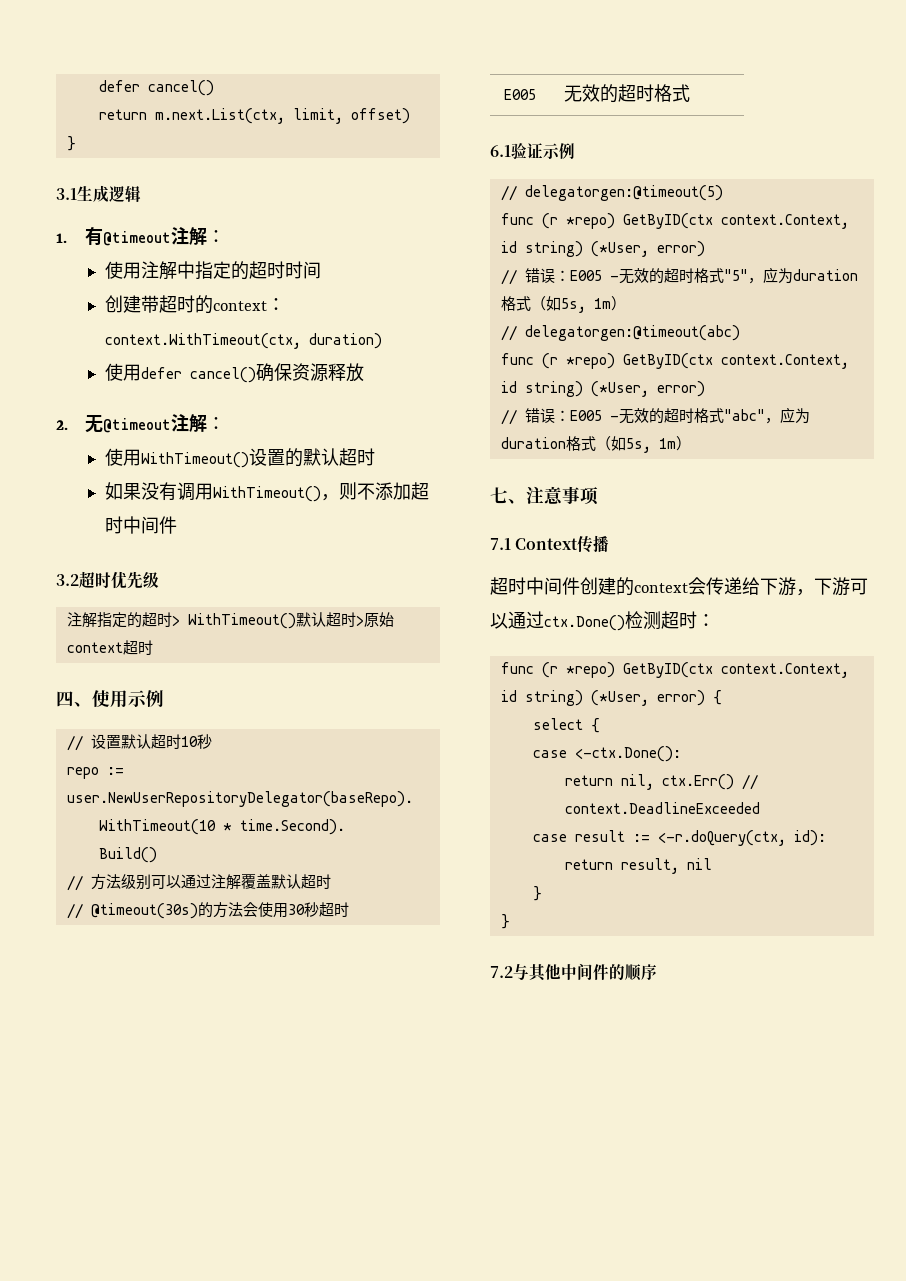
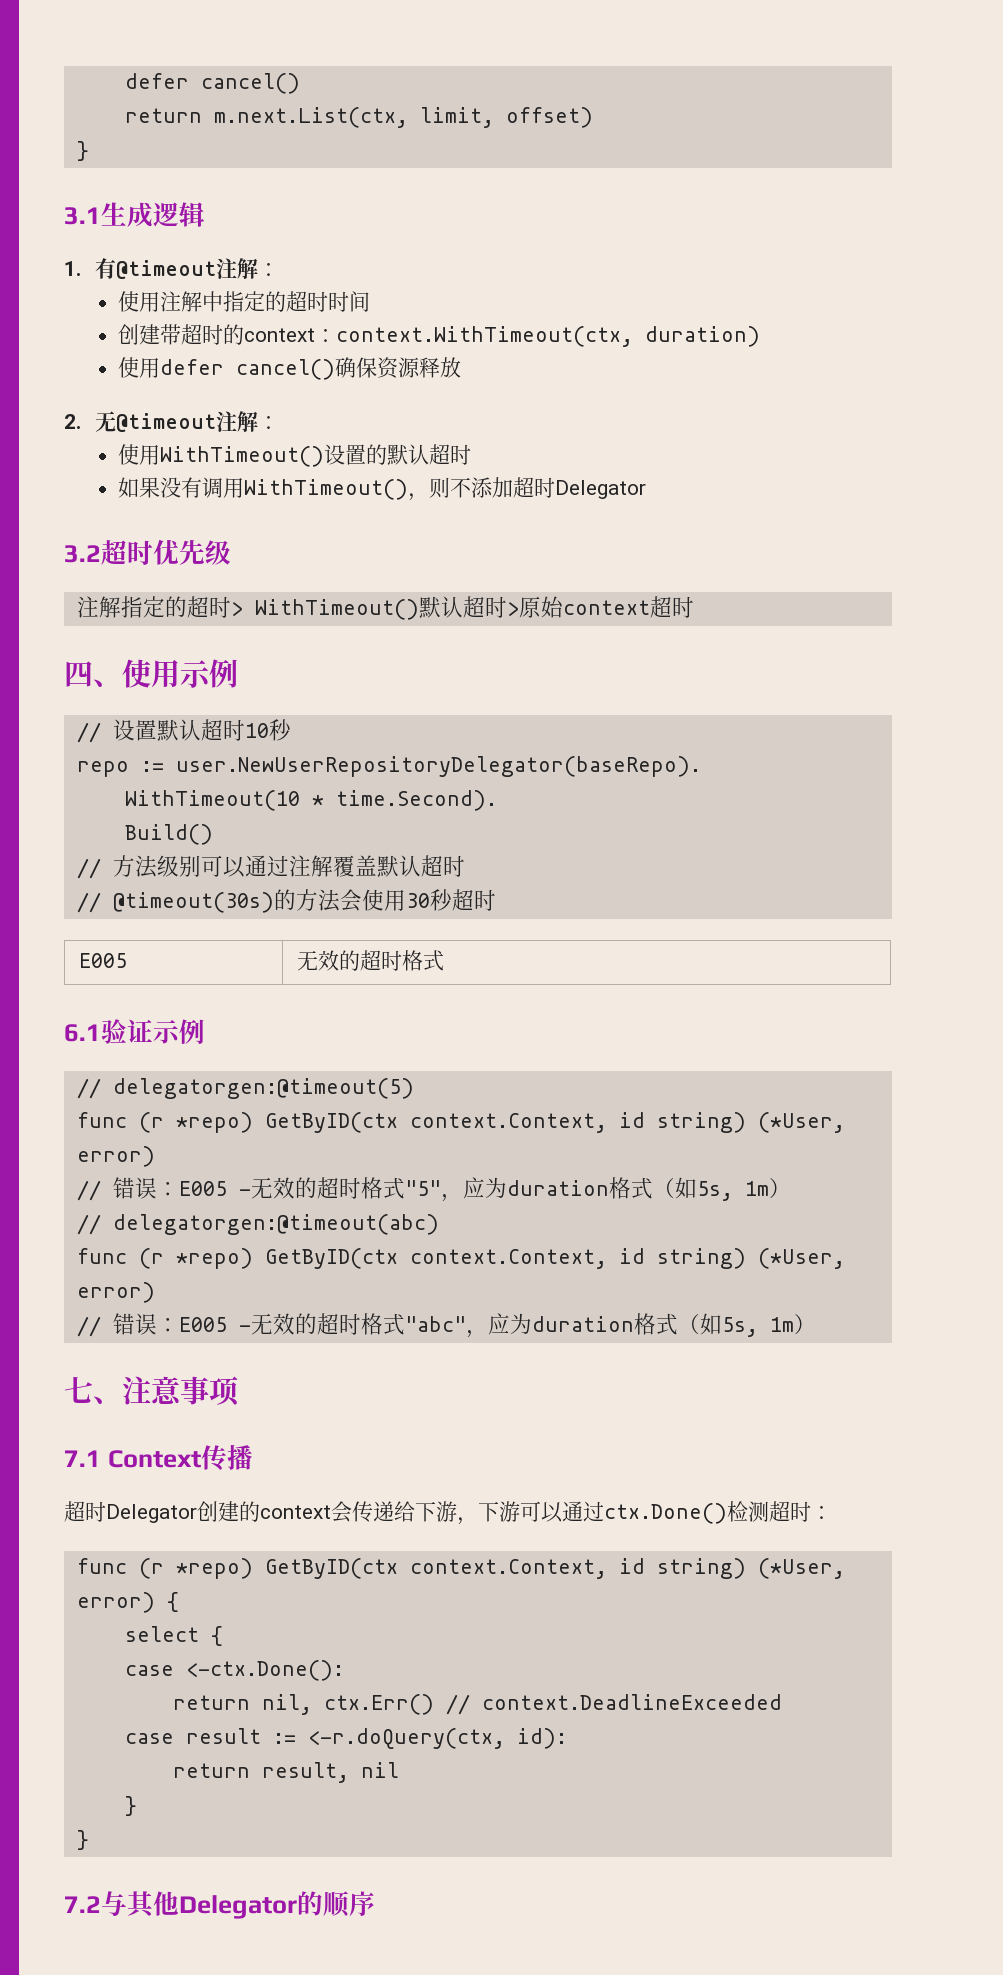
[122,516,177,534] 中间件 -> [554,480,646,499] Delegator
[526,577,580,595] 中间件 -> [106,1504,197,1523] Delegator
[561,963,609,980] 中间件 -> [179,1895,297,1919] Delegator

